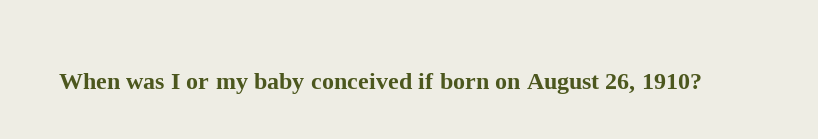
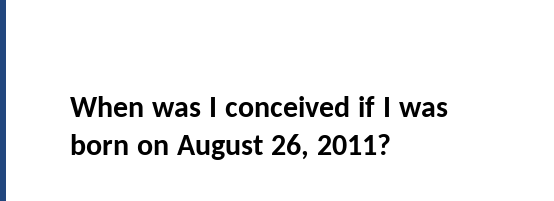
[186,73,435,94] or my baby conceived if -> [224,96,448,117] conceived if I was
[641,74,702,89] 1910? -> [316,134,391,155] 2011?

